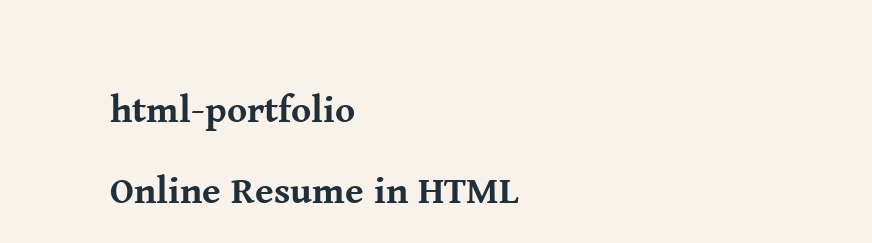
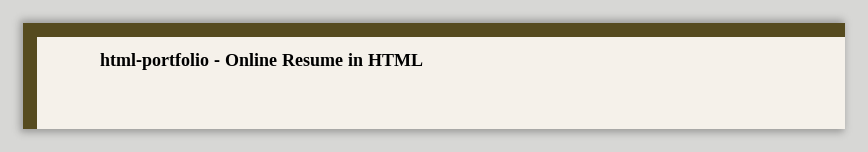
(355, 112) // -> [214,60,220,66] -

